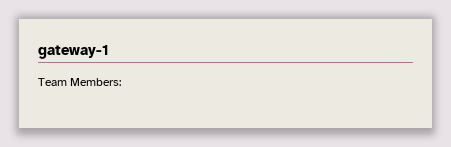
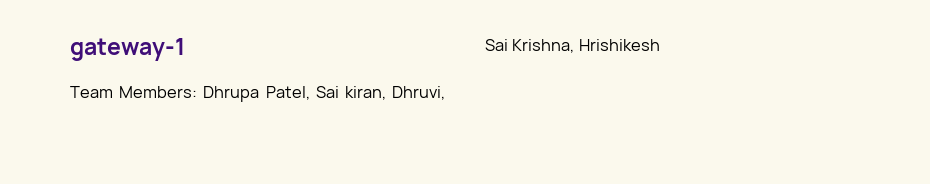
(122, 82) none -> [203,86,445,102] [485,39,660,53] Dhrupa Patel, Sai kiran, Dhruvi, Sai Krishna, Hrishikesh

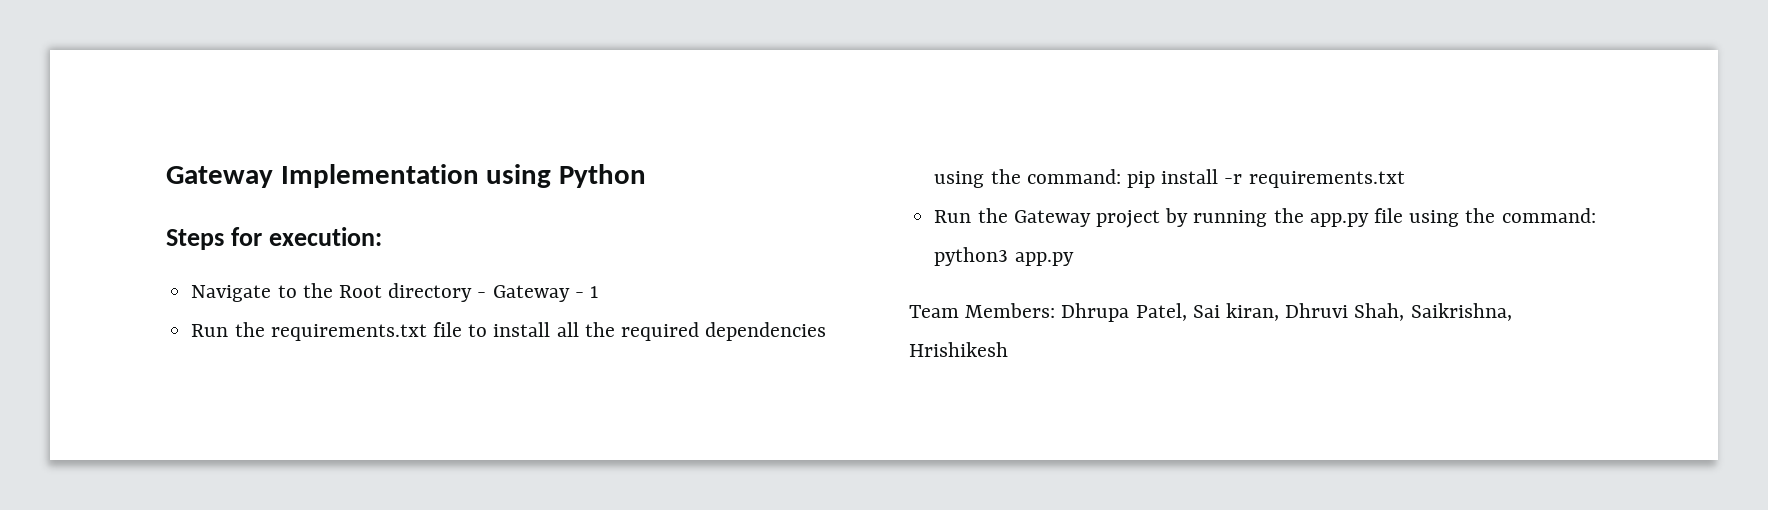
[70,38,185,61] gateway-1 -> [166,164,647,188] [166,227,382,250] [191,283,598,302] [191,322,827,341] [934,169,1405,188] [934,208,1596,228] [934,247,1074,266] Gateway Implementation using Python // Steps for execution: // Navigate to the Root directory - Gateway - 1 // Run the requirements.txt file to install all the required dependencies using the command: pip install -r requirements.txt // Run the Gateway project by running the app.py file using the command: python3 app.py
[392,86,445,100] [485,39,575,53] Dhruvi, Sai Krishna, -> [1285,303,1512,321] Dhruvi Shah, Saikrishna,

